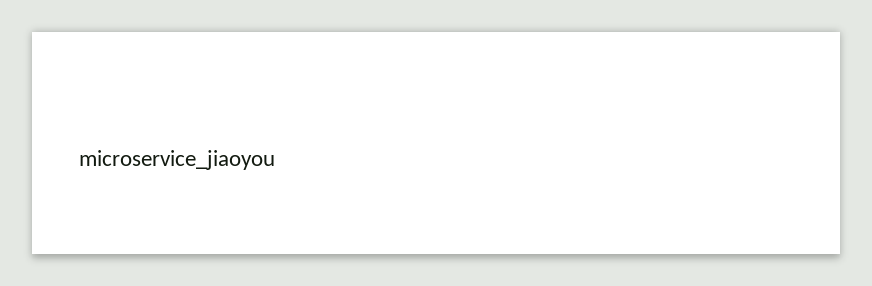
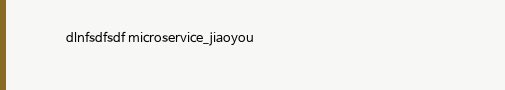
(79, 160) none -> [66,31,126,42] dlnfsdfsdf

